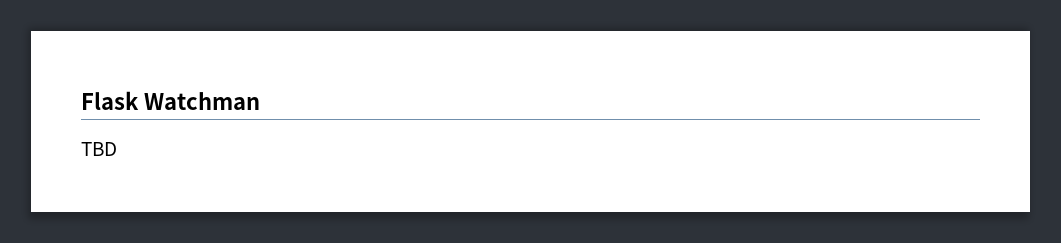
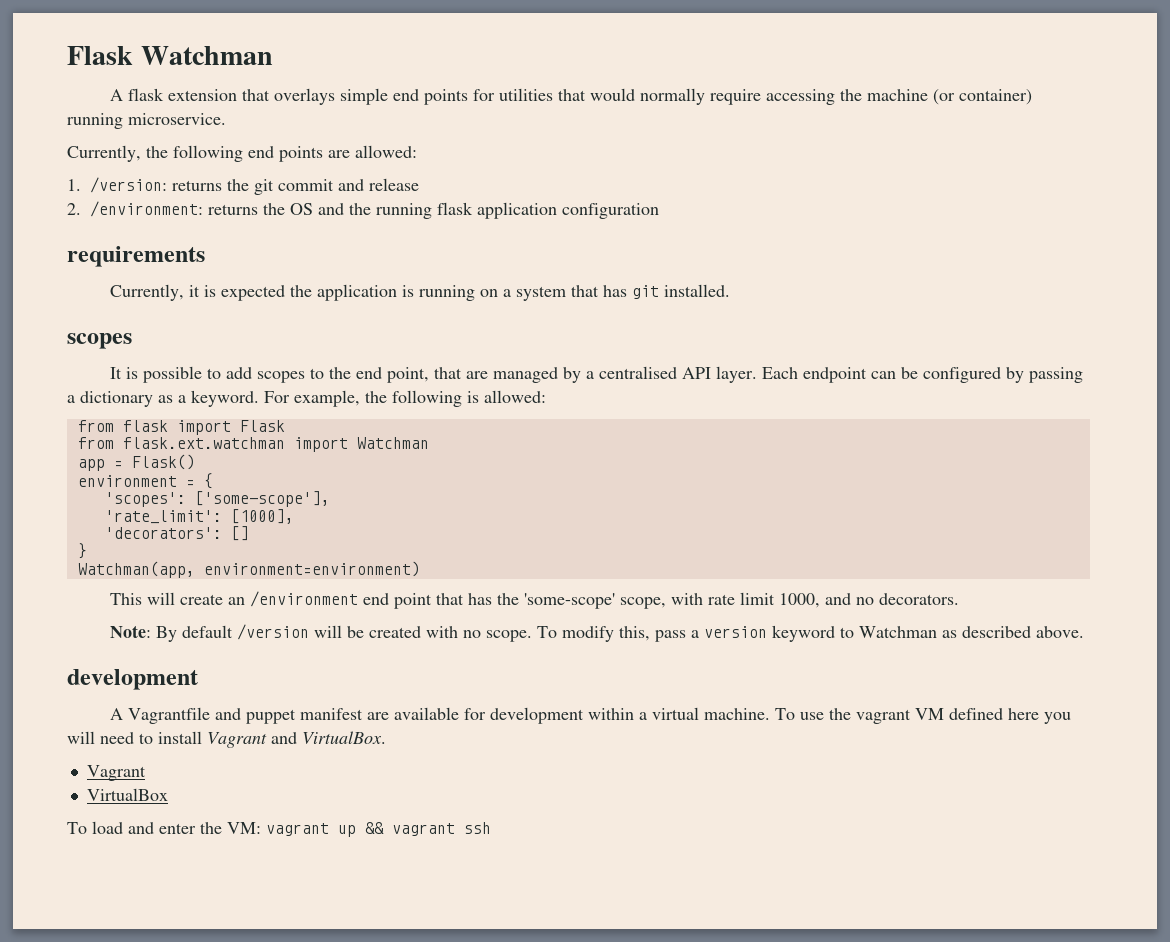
[81,142,117,156] TBD -> [109,88,1032,105] [67,113,226,129] [67,145,417,162] [67,177,419,195] [67,201,659,219] [67,246,205,267] [109,284,730,301] [67,333,132,349] [109,366,1083,383] [67,390,546,407] [77,420,285,435] [77,437,429,452] [77,454,195,471] [77,473,213,489] [104,491,330,507] [104,509,294,524] [104,526,249,541] [77,543,87,559] [77,561,420,578] [109,591,959,609] [109,624,1084,642] [67,669,198,690] [109,707,1071,724] [67,731,386,748] [86,765,146,781] [86,788,168,801] [67,821,491,837] A flask extension that overlays simple end points for utilities that would normally require accessing the machine (or container) running microservice. // Currently, the following end points are allowed: // 1. /version: returns the git commit and release // 2. /environment: returns the OS and the running flask application configuration // requirements // Currently, it is expected the application is running on a system that has git installed. // scopes // It is possible to add scopes to the end point, that are managed by a centralised API layer. Each endpoint can be configured by passing a dictionary as a keyword. For example, the following is allowed: // from flask import Flask // from flask.ext.watchman import Watchman // app = Flask() // environment = { // 'scopes': ['some-scope'], // 'rate_limit': [1000], // 'decorators': [] // } // Watchman(app, environment=environment) // This will create an /environment end point that has the 'some-scope' scope, with rate limit 1000, and no decorators. // Note: By default /version will be created with no scope. To modify this, pass a version keyword to Watchman as described above. // development // A Vagrantfile and puppet manifest are available for development within a virtual machine. To use the vagrant VM defined here you will need to install Vagrant and VirtualBox. // Vagrant // VirtualBox // To load and enter the VM: vagrant up && vagrant ssh

